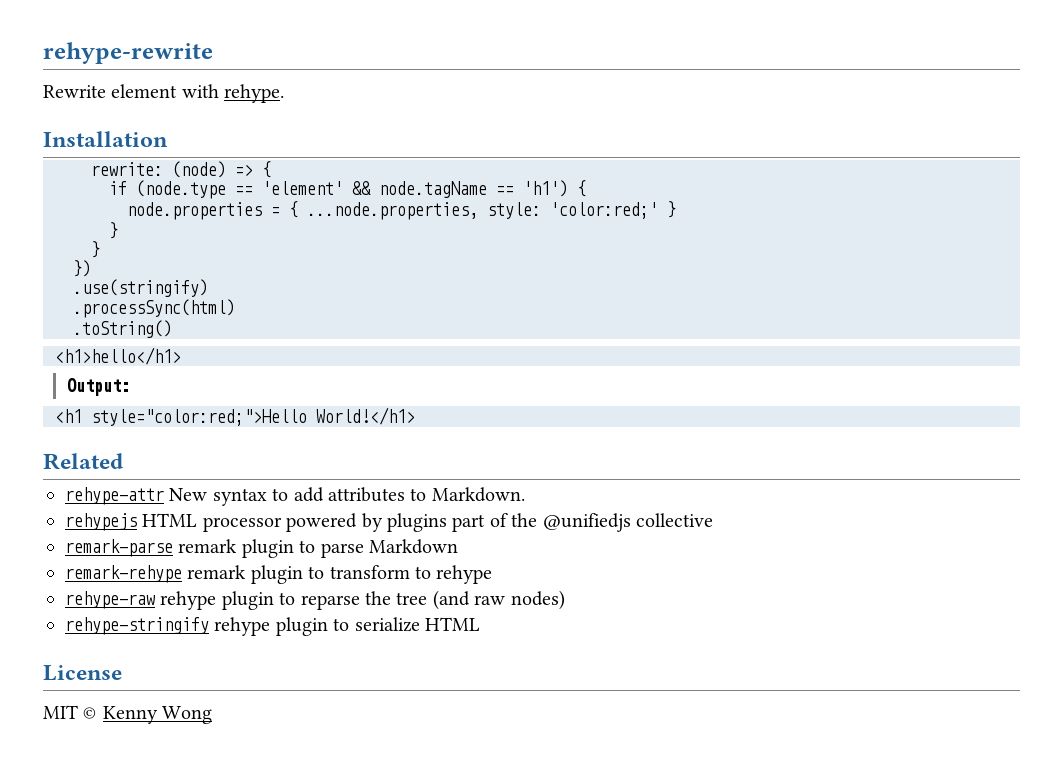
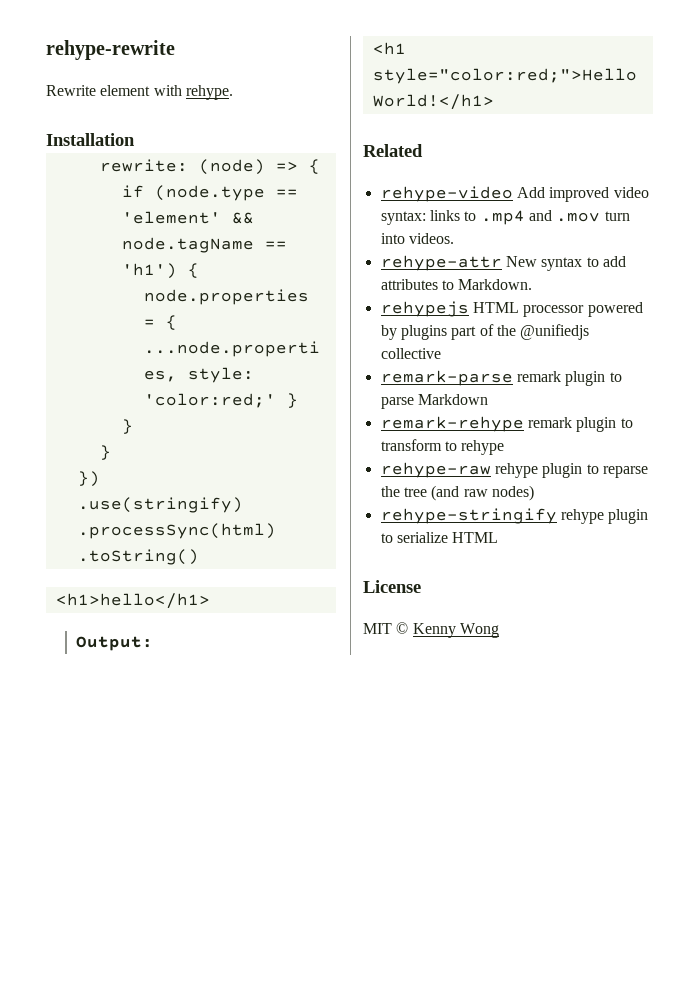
(123, 461) none -> [380,186,649,202] [380,210,630,225] [380,233,454,244] // rehype-video Add improved video syntax: links to .mp4 and .mov turn into videos.

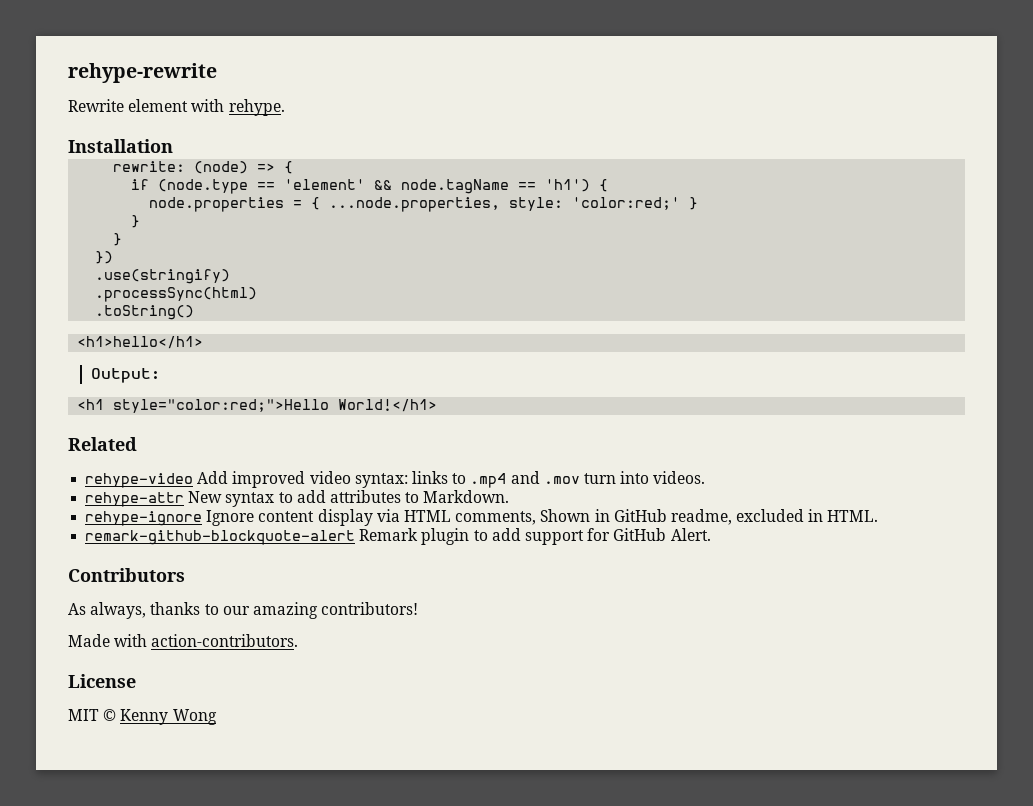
[380,301,643,317] [380,324,590,340] [380,348,441,359] [380,370,622,386] [380,394,488,409] [380,416,633,432] [380,439,505,455] [380,462,648,478] [380,485,534,501] [380,508,649,524] [380,532,499,543] rehypejs HTML processor powered by plugins part of the @unifiedjs collective // remark-parse remark plugin to parse Markdown // remark-rehype remark plugin to transform to rehype // rehype-raw rehype plugin to reparse the tree (and raw nodes) // rehype-stringify rehype plugin to serialize HTML -> [85,509,879,526] [85,528,711,545] [68,568,185,582] [68,602,419,619] [68,634,299,647] rehype-ignore Ignore content display via HTML comments, Shown in GitHub readme, excluded in HTML. // remark-github-blockquote-alert Remark plugin to add support for GitHub Alert. // Contributors // As always, thanks to our amazing contributors! // Made with action-contributors.

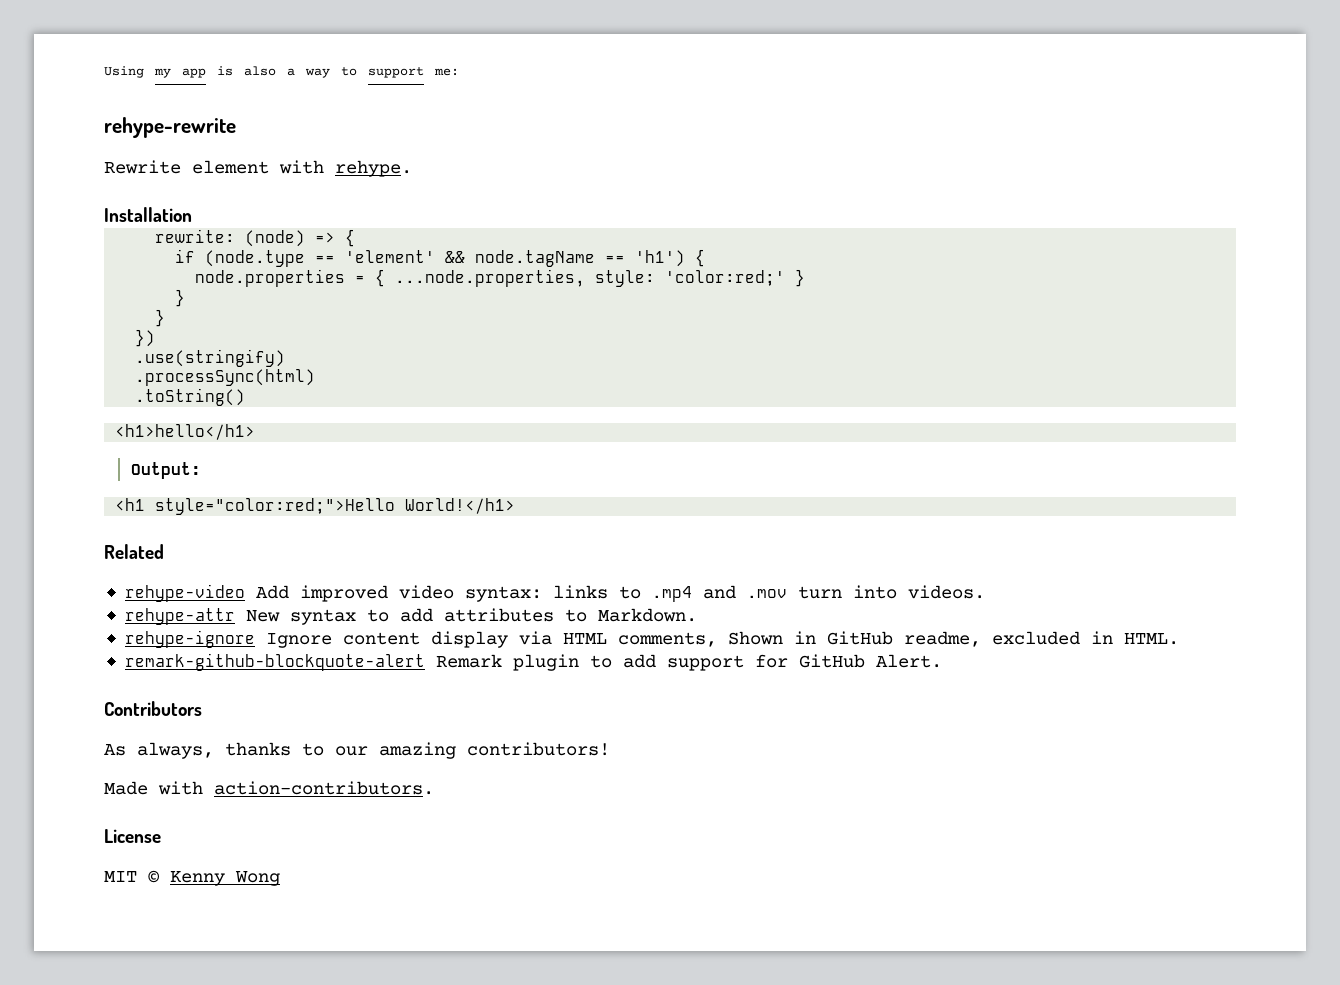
(68, 73) none -> [104,66,459,78] Using my app is also a way to support me: //

